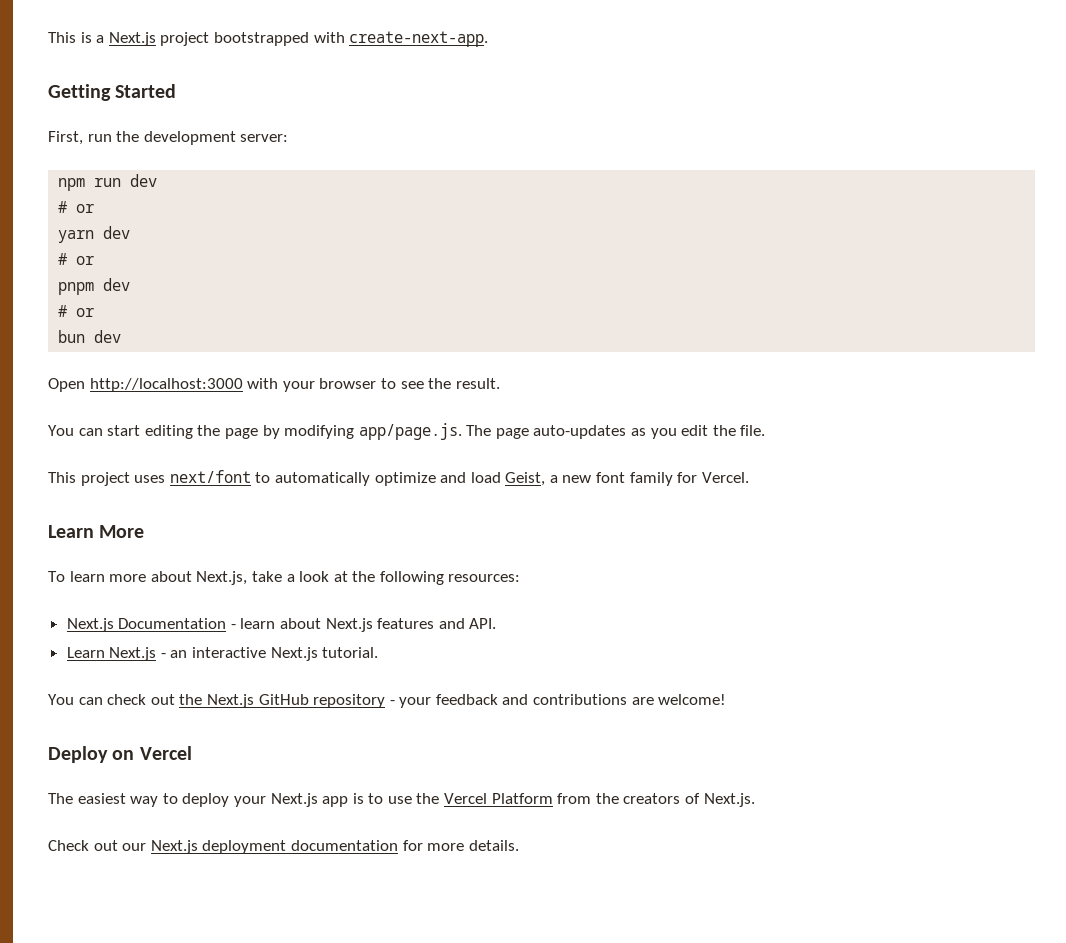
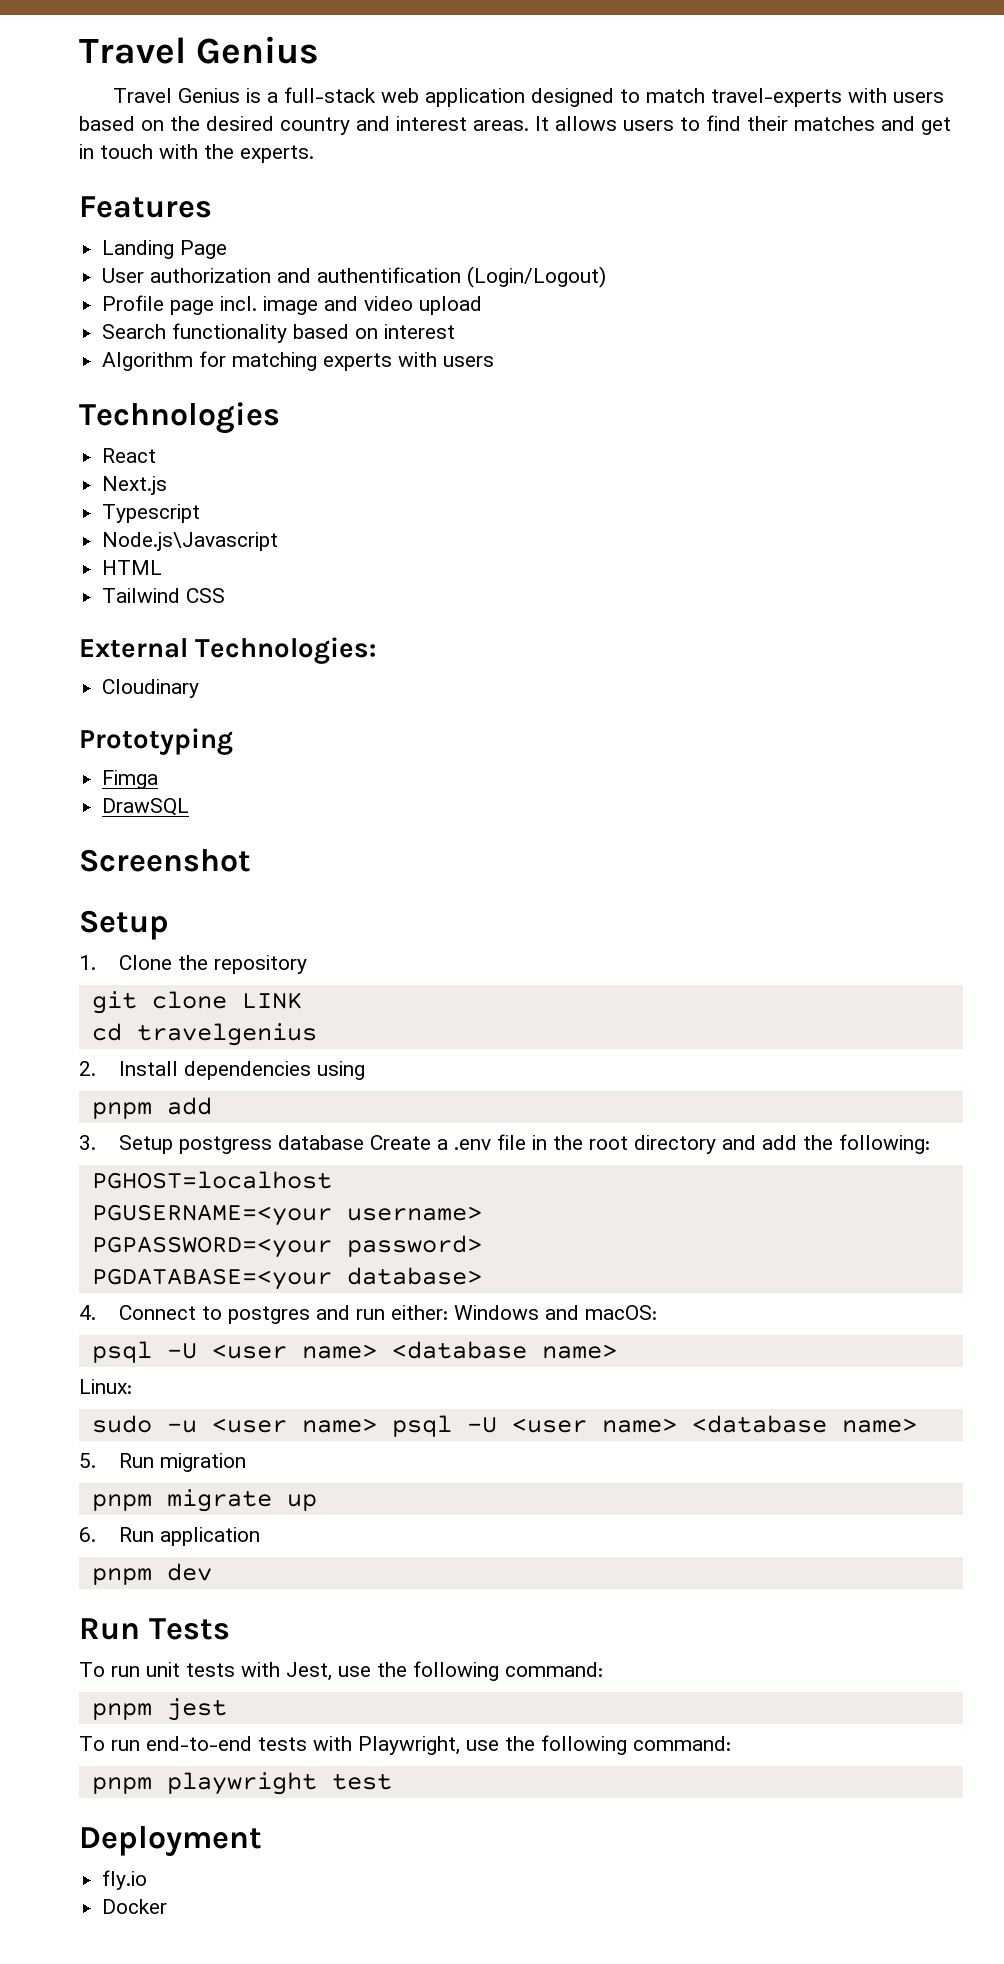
[48,31,489,47] [48,84,177,101] [48,131,289,145] [58,174,158,191] [58,201,95,213] [58,226,131,243] [58,253,95,265] [58,278,131,295] [58,305,95,317] [58,330,122,343] [48,378,500,392] [48,423,766,440] [48,470,749,486] [48,525,145,538] [48,571,521,585] [66,618,497,632] [66,647,379,661] [48,694,727,708] [48,746,192,763] [48,793,755,807] [48,840,519,854] This is a Next.js project bootstrapped with create-next-app. // Getting Started // First, run the development server: // npm run dev // # or // yarn dev // # or // pnpm dev // # or // bun dev // Open http://localhost:3000 with your browser to see the result. // You can start editing the page by modifying app/page.js. The page auto-updates as you edit the file. // This project uses next/font to automatically optimize and load Geist, a new font family for Vercel. // Learn More // To learn more about Next.js, take a look at the following resources: // Next.js Documentation - learn about Next.js features and API. // Learn Next.js - an interactive Next.js tutorial. // You can check out the Next.js GitHub repository - your feedback and contributions are welcome! // Deploy on Vercel // The easiest way to deploy your Next.js app is to use the Vercel Platform from the creators of Next.js. // Check out our Next.js deployment documentation for more details. -> [79,36,319,64] [113,87,945,107] [79,115,951,135] [79,144,314,163] [79,196,212,218] [102,240,228,259] [102,266,607,288] [102,295,483,315] [102,323,456,343] [102,351,495,371] [79,402,280,434] [102,448,157,463] [102,476,168,495] [102,504,201,523] [102,532,279,551] [102,560,163,575] [102,588,226,603] [79,637,377,664] [102,679,200,698] [79,728,233,755] [102,770,159,789] [102,798,190,816] [79,849,251,872] [79,910,169,940] [79,955,307,974] [91,991,302,1014] [91,1023,317,1046] [79,1061,365,1080] [91,1097,212,1119] [79,1134,930,1154] [91,1171,332,1189] [91,1204,482,1226] [91,1235,482,1258] [91,1267,482,1290] [79,1305,657,1324] [91,1341,617,1363] [79,1379,132,1394] [91,1415,917,1437] [79,1453,246,1472] [91,1489,317,1512] [79,1527,260,1546] [91,1563,212,1585] [79,1618,230,1640] [79,1661,603,1681] [91,1698,227,1721] [79,1735,731,1755] [91,1772,392,1795] [79,1826,262,1857] [102,1870,148,1890] [102,1899,168,1914] Travel Genius // Travel Genius is a full-stack web application designed to match travel-experts with users based on the desired country and interest areas. It allows users to find their matches and get in touch with the experts. // Features // Landing Page // User authorization and authentification (Login/Logout) // Profile page incl. image and video upload // Search functionality based on interest // Algorithm for matching experts with users // Technologies // React // Next.js // Typescript // Node.js\Javascript // HTML // Tailwind CSS // External Technologies: // Cloudinary // Prototyping // Fimga // DrawSQL // Screenshot // Setup // 1. Clone the repository // git clone LINK // cd travelgenius // 2. Install dependencies using // pnpm add // 3. Setup postgress database Create a .env file in the root directory and add the following: // PGHOST=localhost // PGUSERNAME=<your username> // PGPASSWORD=<your password> // PGDATABASE=<your database> // 4. Connect to postgres and run either: Windows and macOS: // psql -U <user name> <database name> // Linux: // sudo -u <user name> psql -U <user name> <database name> // 5. Run migration // pnpm migrate up // 6. Run application // pnpm dev // Run Tests // To run unit tests with Jest, use the following command: // pnpm jest // To run end-to-end tests with Playwright, use the following command: // pnpm playwright test // Deployment // fly.io // Docker

